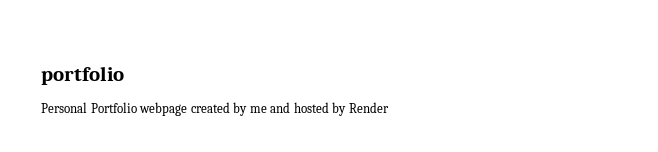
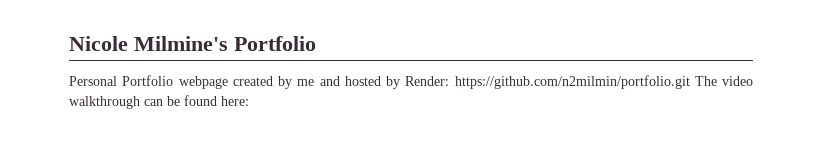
[41,66,124,85] portfolio -> [69,36,316,51] Nicole Milmine's Portfolio
[348,102,389,113] Render -> [405,75,753,89] [69,95,249,109] Render: https://github.com/n2milmin/portfolio.git The video walkthrough can be found here:

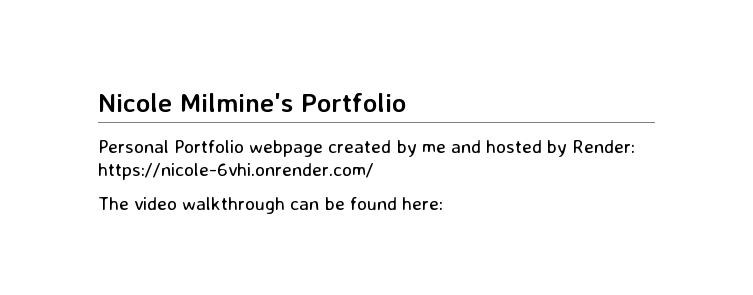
[454,75,690,89] https://github.com/n2milmin/portfolio.git -> [98,163,374,180] https://nicole-6vhi.onrender.com/ //

